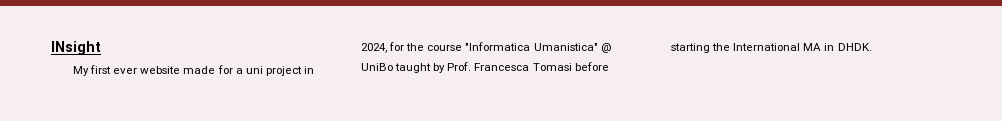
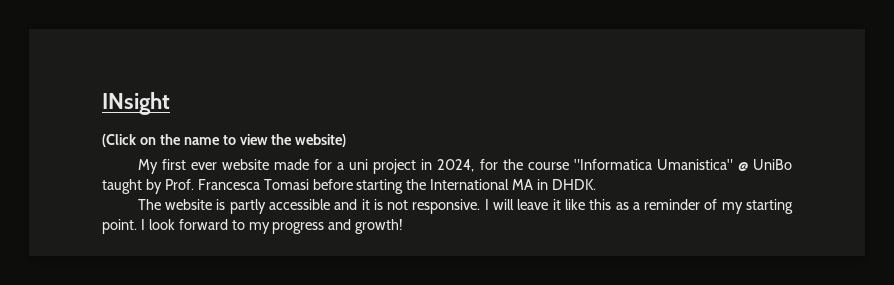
(101, 48) none -> [102,134,347,147] // (Click on the name to view the website)
(872, 47) none -> [137,199,793,214] [102,219,404,234] // The website is partly accessible and it is not responsive. I will leave it like this as a reminder of my starting point. I look forward to my progress and growth!

